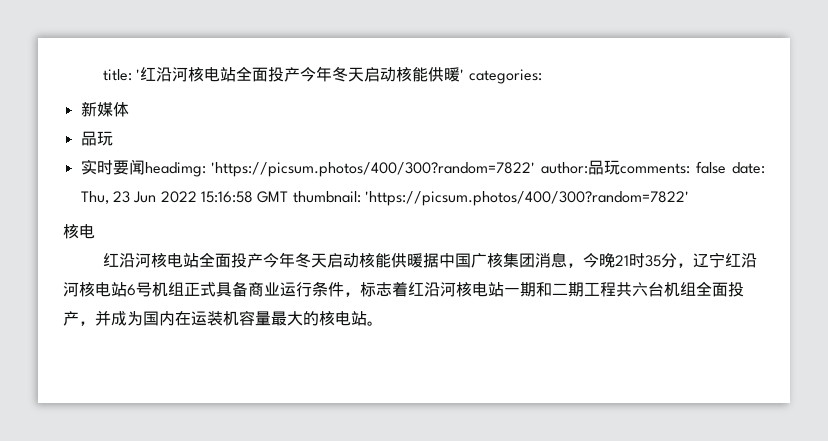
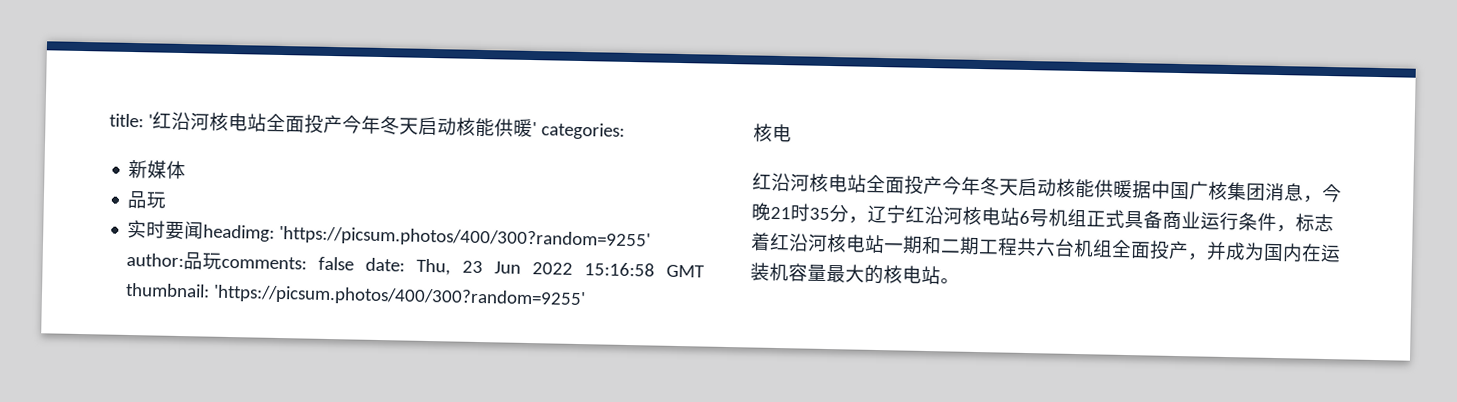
[211,162,536,177] 'https://picsum.photos/400/300?random=7822' -> [279,225,652,250] 'https://picsum.photos/400/300?random=9255'
[364,191,689,206] 'https://picsum.photos/400/300?random=7822' -> [213,284,587,309] 'https://picsum.photos/400/300?random=9255'

